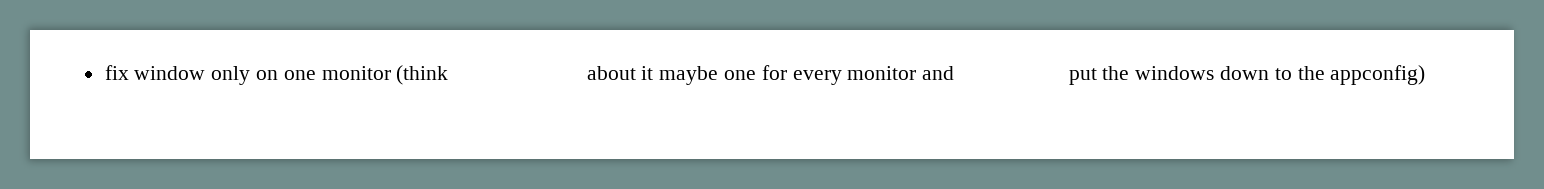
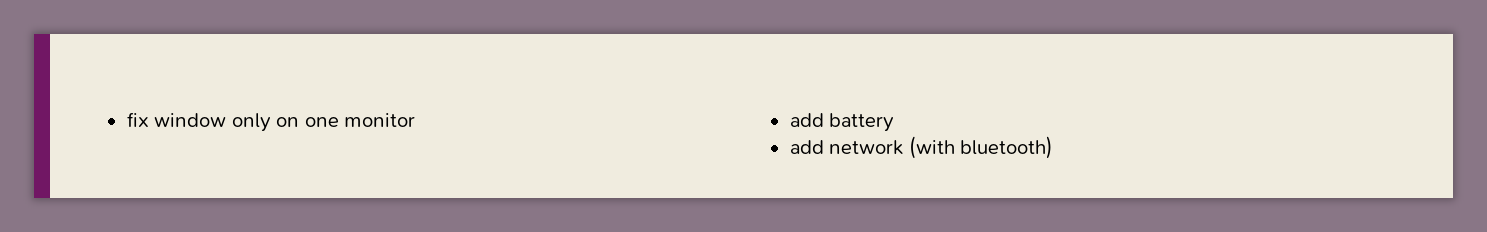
[396,65,1426,85] (think about it maybe one for every monitor and put the windows down to the appconfig) -> [789,113,895,132] [789,136,1054,159] // add battery // add network (with bluetooth)

